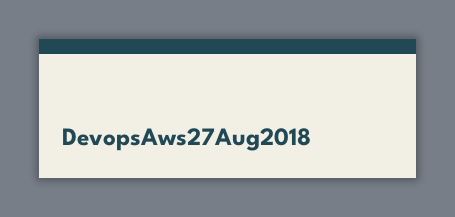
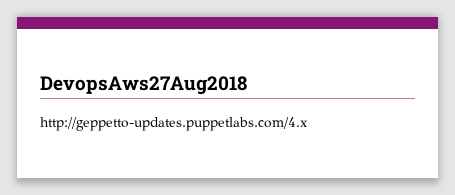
(311, 139) none -> [40,117,308,131] // http://geppetto-updates.puppetlabs.com/4.x

